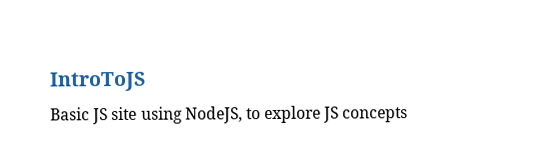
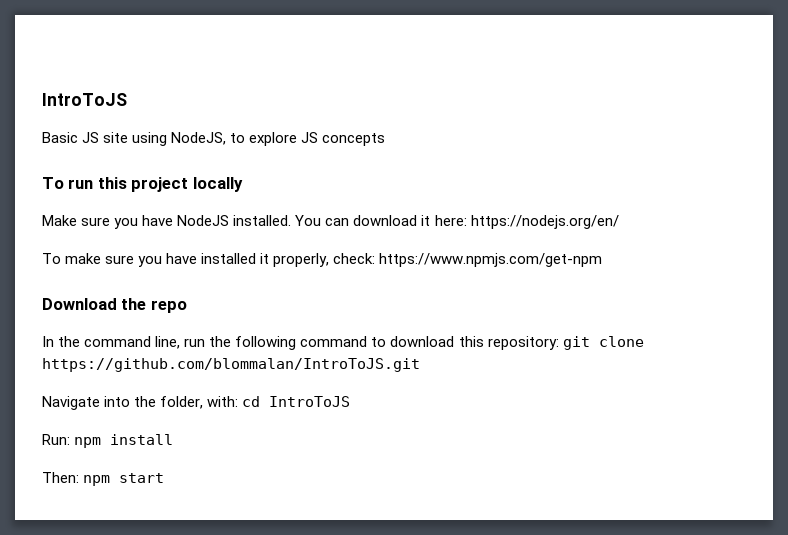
(409, 115) none -> [42,177,243,192] [42,215,619,229] [42,253,603,267] [42,298,187,313] [42,336,644,350] [42,358,420,372] [42,396,351,410] [42,434,174,448] [42,472,165,486] // To run this project locally // Make sure you have NodeJS installed. You can download it here: https://nodejs.org/en/ // To make sure you have installed it properly, check: https://www.npmjs.com/get-npm // Download the repo // In the command line, run the following command to download this repository: git clone https://github.com/blommalan/IntroToJS.git // Navigate into the folder, with: cd IntroToJS // Run: npm install // Then: npm start

